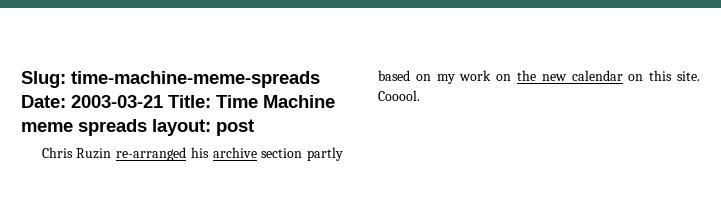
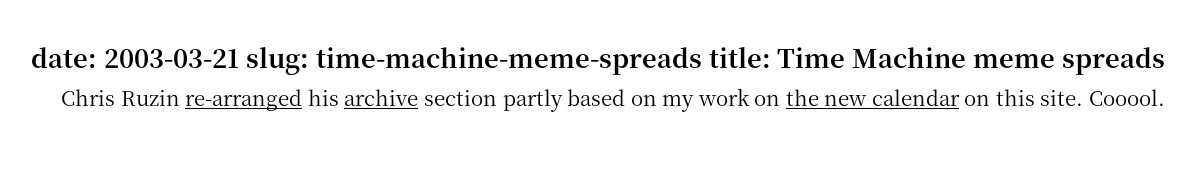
[21,71,320,88] [21,95,211,108] Slug: time-machine-meme-spreads Date: 2003-03-21 Title: -> [31,47,771,75] date: 2003-03-21 slug: time-machine-meme-spreads title:
[152,119,254,136] layout: post -> (1166, 61) none

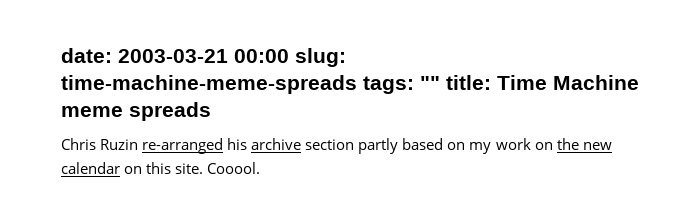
(239, 58) none -> [234,49,289,63] 00:00
(702, 61) none -> [363,76,440,94] tags: ""

